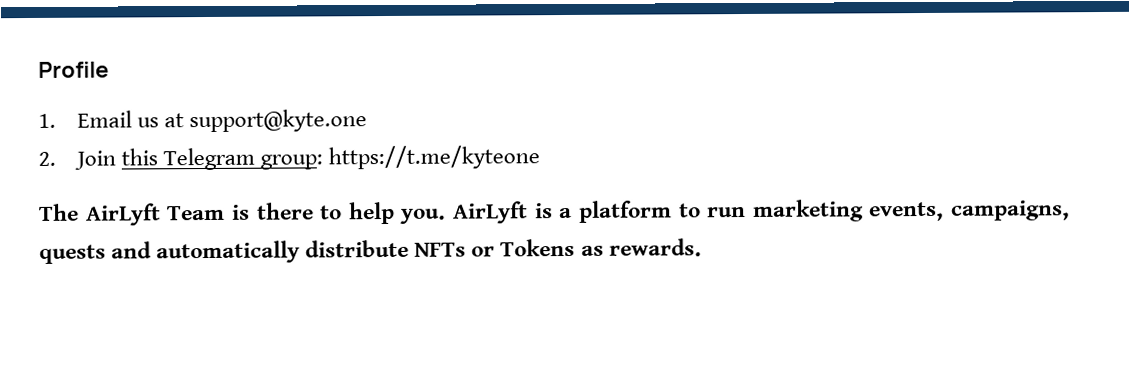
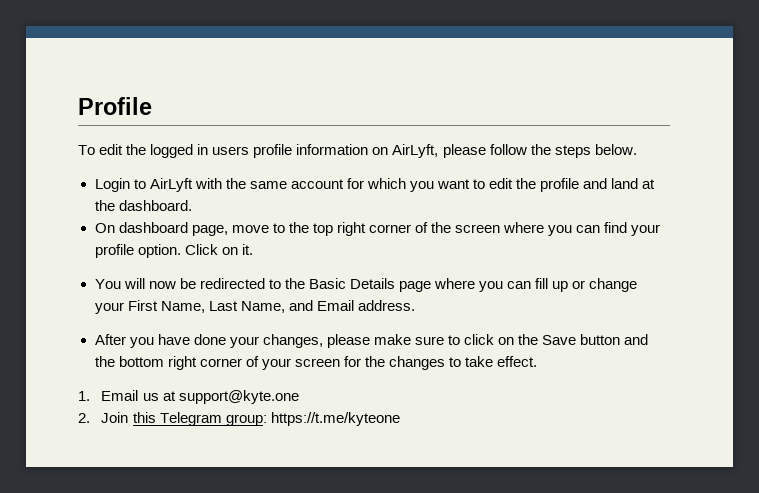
(109, 69) none -> [78,144,637,158] [94,178,656,192] [94,200,192,211] [94,222,661,236] [94,244,253,258] [94,278,638,292] [94,300,415,314] [94,334,649,348] [94,356,538,370] // To edit the logged in users profile information on AirLyft, please follow the steps below. // Login to AirLyft with the same account for which you want to edit the profile and land at the dashboard. // On dashboard page, move to the top right corner of the screen where you can find your profile option. Click on it. // You will now be redirected to the Basic Details page where you can fill up or change your First Name, Last Name, and Email address. // After you have done your changes, please make sure to click on the Save button and the bottom right corner of your screen for the changes to take effect.
[39,199,1070,226] [39,238,702,264] // The AirLyft Team is there to help you. AirLyft is a platform to run marketing events, campaigns, quests and automatically distribute NFTs or Tokens as rewards. -> (400, 419) none

